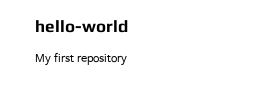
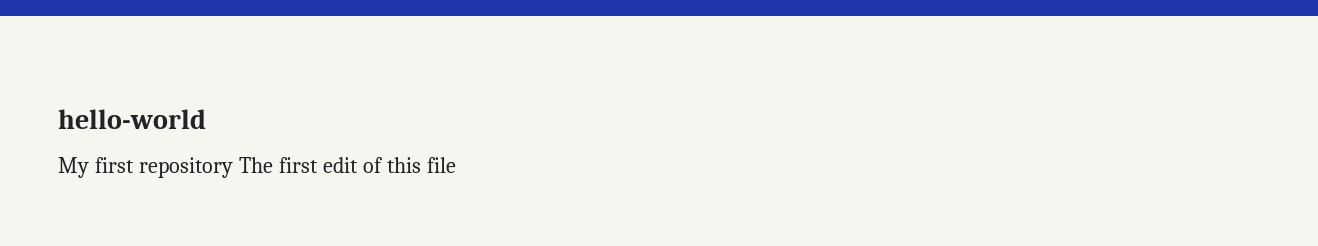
(127, 60) none -> [238,157,456,173] The first edit of this file

